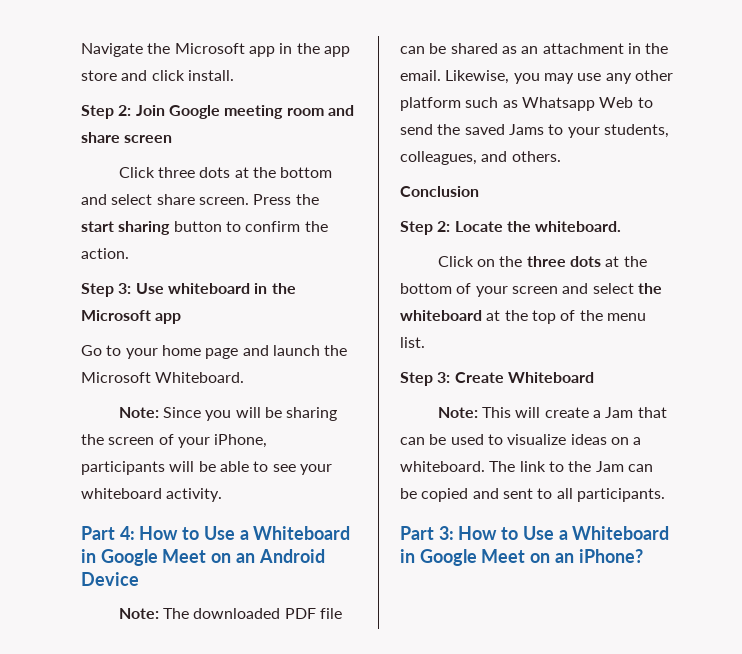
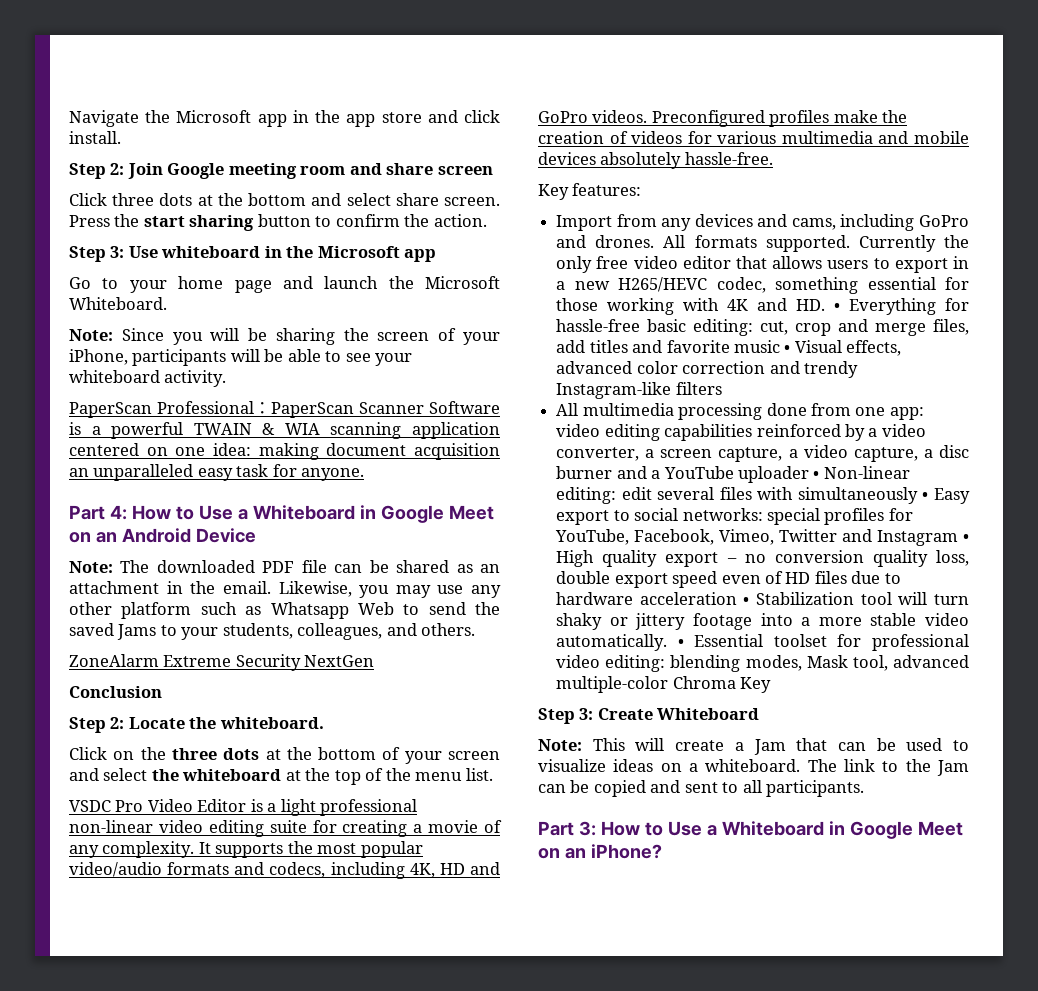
(223, 495) none -> [69,401,500,418] [69,422,500,439] [69,443,500,460] [69,464,365,481] // PaperScan Professional：PaperScan Scanner Software is a powerful TWAIN & WIA scanning application centered on one idea: making document acquisition an unparalleled easy task for anyone.
(561, 156) none -> [69,654,375,671] // ZoneAlarm Extreme Security NextGen
(425, 342) none -> [69,799,418,816] [69,820,502,837] [69,841,423,858] [69,862,501,879] [538,110,908,127] [538,131,969,144] [538,152,773,169] [538,183,642,200] [556,214,969,231] [556,235,969,252] [556,256,970,273] [556,277,969,294] [556,298,969,315] [556,319,970,336] [556,340,902,356] [556,361,858,378] [556,382,722,399] [556,403,924,420] [556,424,926,441] [556,445,969,462] [556,466,910,483] [556,487,970,504] [556,508,913,525] [555,529,969,546] [556,550,969,567] [556,571,901,588] [556,592,969,605] [556,613,969,630] [556,634,969,651] [556,655,969,672] [556,676,772,693] // VSDC Pro Video Editor is a light professional non-linear video editing suite for creating a movie of any complexity. It supports the most popular video/audio formats and codecs, including 4K, HD and GoPro videos. Preconfigured profiles make the creation of videos for various multimedia and mobile devices absolutely hassle-free. // Key features: // Import from any devices and cams, including GoPro and drones. All formats supported. Сurrently the only free video editor that allows users to export in a new H265/HEVC codec, something essential for those working with 4K and HD. • Everything for hassle-free basic editing: cut, crop and merge files, add titles and favorite music • Visual effects, advanced color correction and trendy Instagram-like filters // All multimedia processing done from one app: video editing capabilities reinforced by a video converter, a screen capture, a video capture, a disc burner and a YouTube uploader • Non-linear editing: edit several files with simultaneously • Easy export to social networks: special profiles for YouTube, Facebook, Vimeo, Twitter and Instagram • High quality export – no conversion quality loss, double export speed even of HD files due to hardware acceleration • Stabilization tool will turn shaky or jittery footage into a more stable video automatically. • Essential toolset for professional video editing: blending modes, Mask tool, advanced multiple-color Chroma Key

